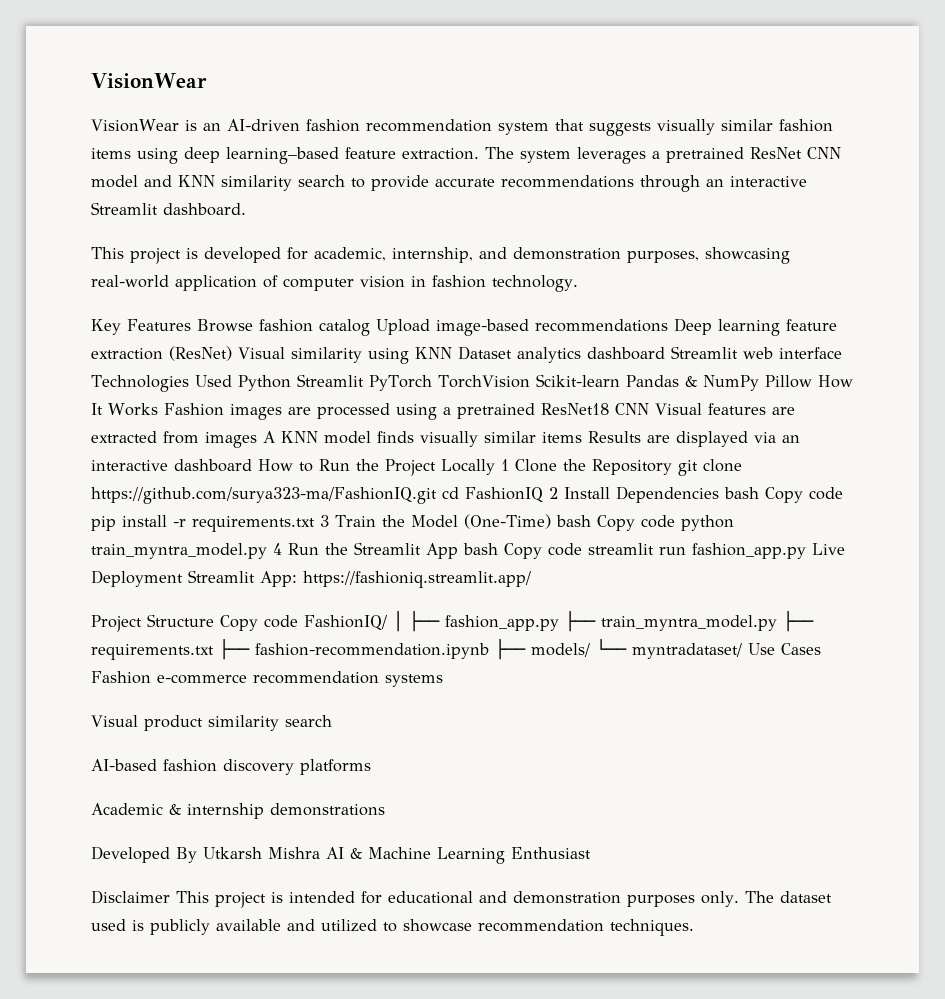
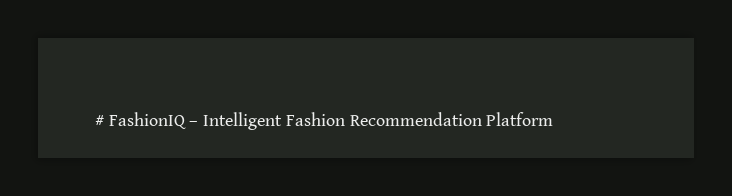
[91,73,207,89] [91,119,833,136] [91,147,841,164] [91,175,807,192] [91,202,246,216] [91,247,790,264] [91,275,578,292] [91,318,837,336] [91,346,842,364] [91,374,853,392] [91,403,795,420] [91,431,800,448] [91,459,742,476] [91,486,843,504] [91,514,734,532] [91,542,845,559] [91,570,531,588] [91,611,814,632] [91,639,821,660] [91,671,443,687] [91,715,332,731] [91,759,371,775] [91,803,385,819] [91,846,591,864] [91,890,832,908] [91,919,694,936] VisionWear // VisionWear is an AI-driven fashion recommendation system that suggests visually similar fashion items using deep learning–based feature extraction. The system leverages a pretrained ResNet CNN model and KNN similarity search to provide accurate recommendations through an interactive Streamlit dashboard. // This project is developed for academic, internship, and demonstration purposes, showcasing real-world application of computer vision in fashion technology. // Key Features Browse fashion catalog Upload image-based recommendations Deep learning feature extraction (ResNet) Visual similarity using KNN Dataset analytics dashboard Streamlit web interface Technologies Used Python Streamlit PyTorch TorchVision Scikit-learn Pandas & NumPy Pillow How It Works Fashion images are processed using a pretrained ResNet18 CNN Visual features are extracted from images A KNN model finds visually similar items Results are displayed via an interactive dashboard How to Run the Project Locally 1 Clone the Repository git clone https://github.com/surya323-ma/FashionIQ.git cd FashionIQ 2 Install Dependencies bash Copy code pip install -r requirements.txt 3 Train the Model (One-Time) bash Copy code python train_myntra_model.py 4 Run the Streamlit App bash Copy code streamlit run fashion_app.py Live Deployment Streamlit App: https://fashioniq.streamlit.app/ // Project Structure Copy code FashionIQ/ │ ├── fashion_app.py ├── train_myntra_model.py ├── requirements.txt ├── fashion-recommendation.ipynb ├── models/ └── myntradataset/ Use Cases Fashion e-commerce recommendation systems // Visual product similarity search // AI-based fashion discovery platforms // Academic & internship demonstrations // Developed By Utkarsh Mishra AI & Machine Learning Enthusiast // Disclaimer This project is intended for educational and demonstration purposes only. The dataset used is publicly available and utilized to showcase recommendation techniques. -> [95,112,554,130] # FashionIQ – Intelligent Fashion Recommendation Platform

